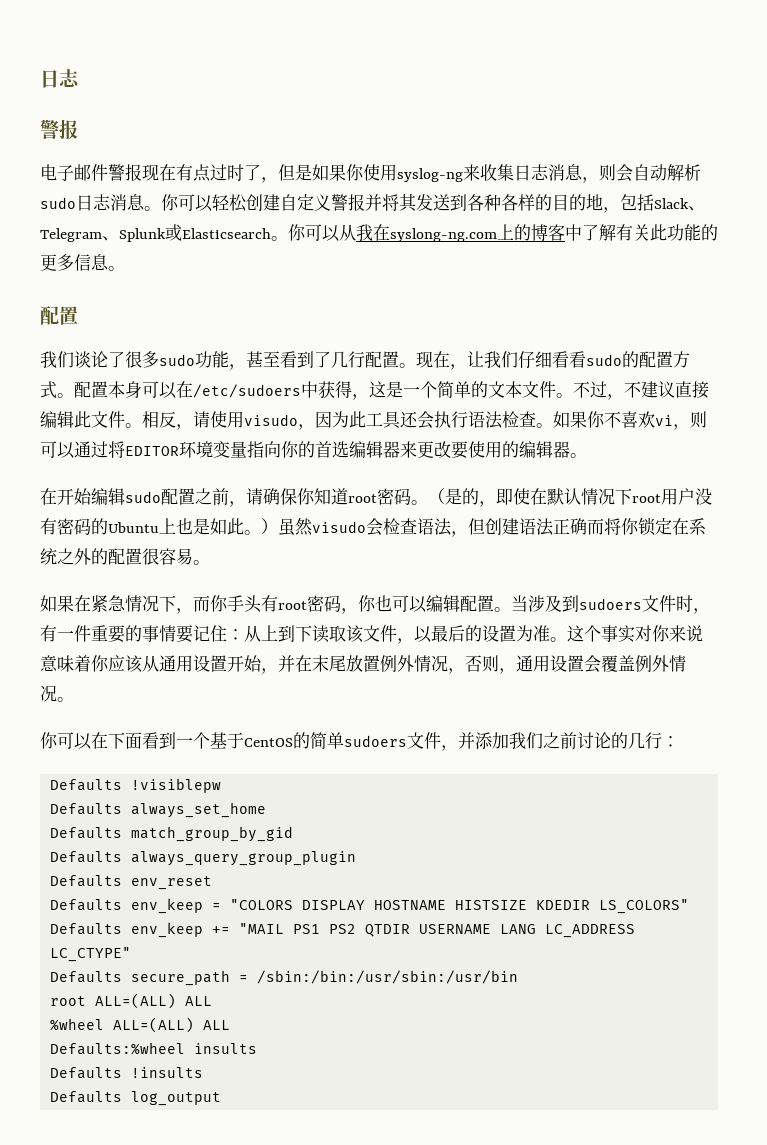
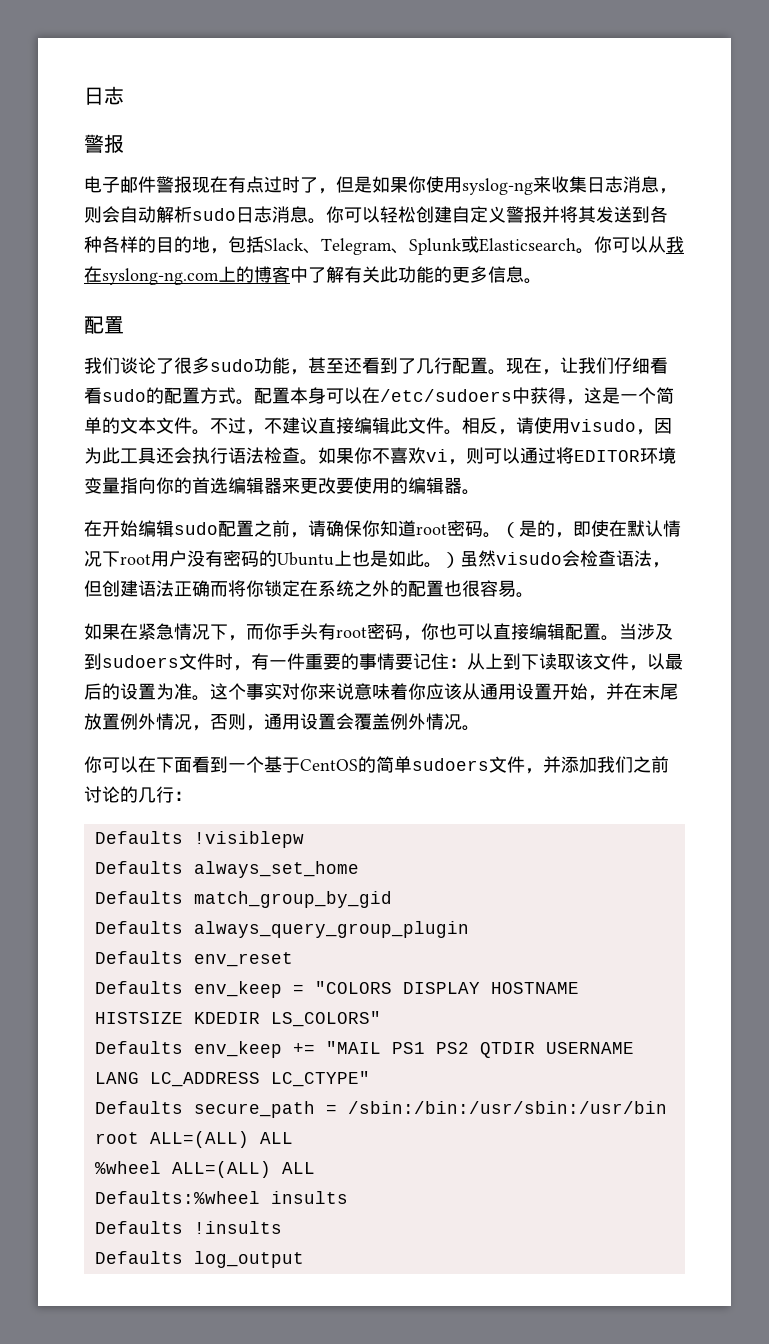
(280, 359) none -> [344,357,362,374] 还
(142, 556) none -> [444,580,462,597] 也
(427, 604) none -> [493,623,529,640] 直接

